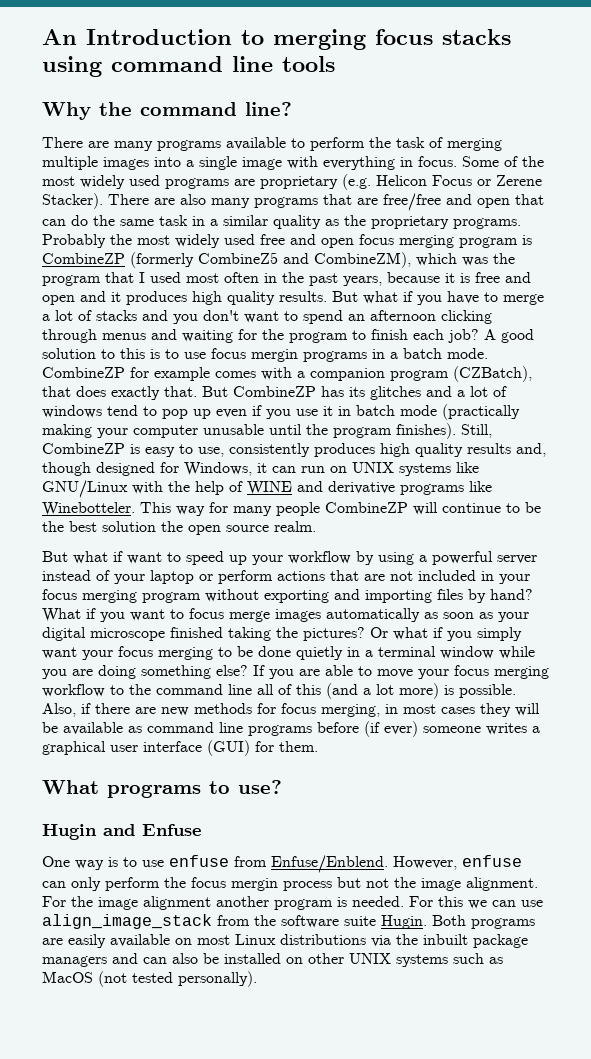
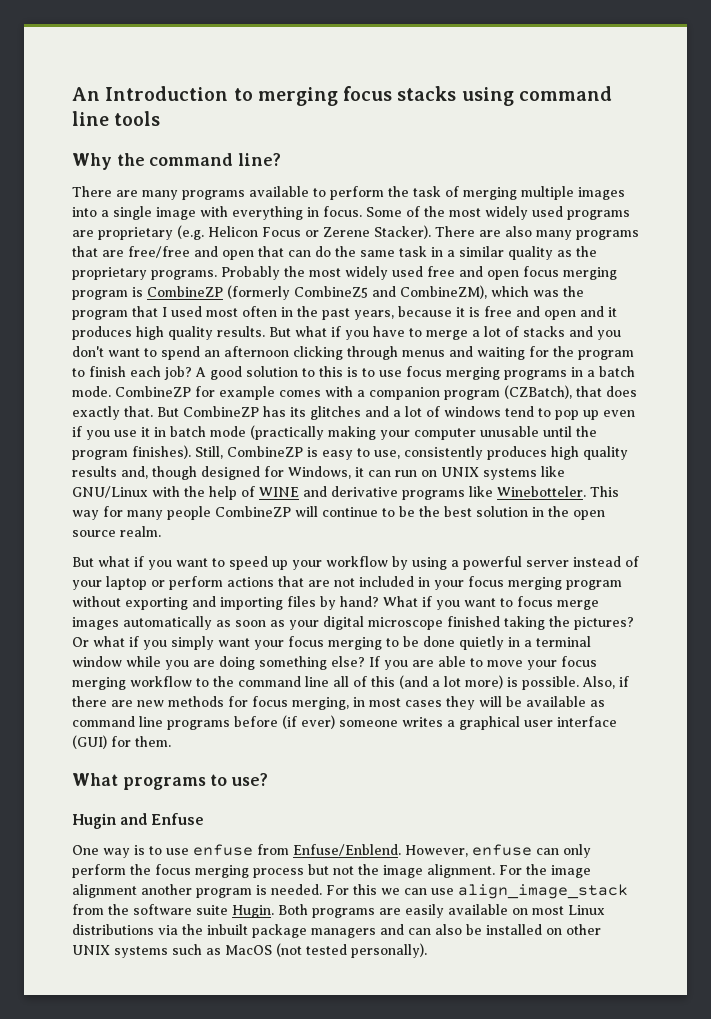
[251,349,298,362] mergin -> [446,367,500,380] merging
(156, 526) none -> [532,507,544,517] in
(123, 556) none -> [148,560,172,570] you
[231,878,278,891] mergin -> [195,865,249,878] merging

